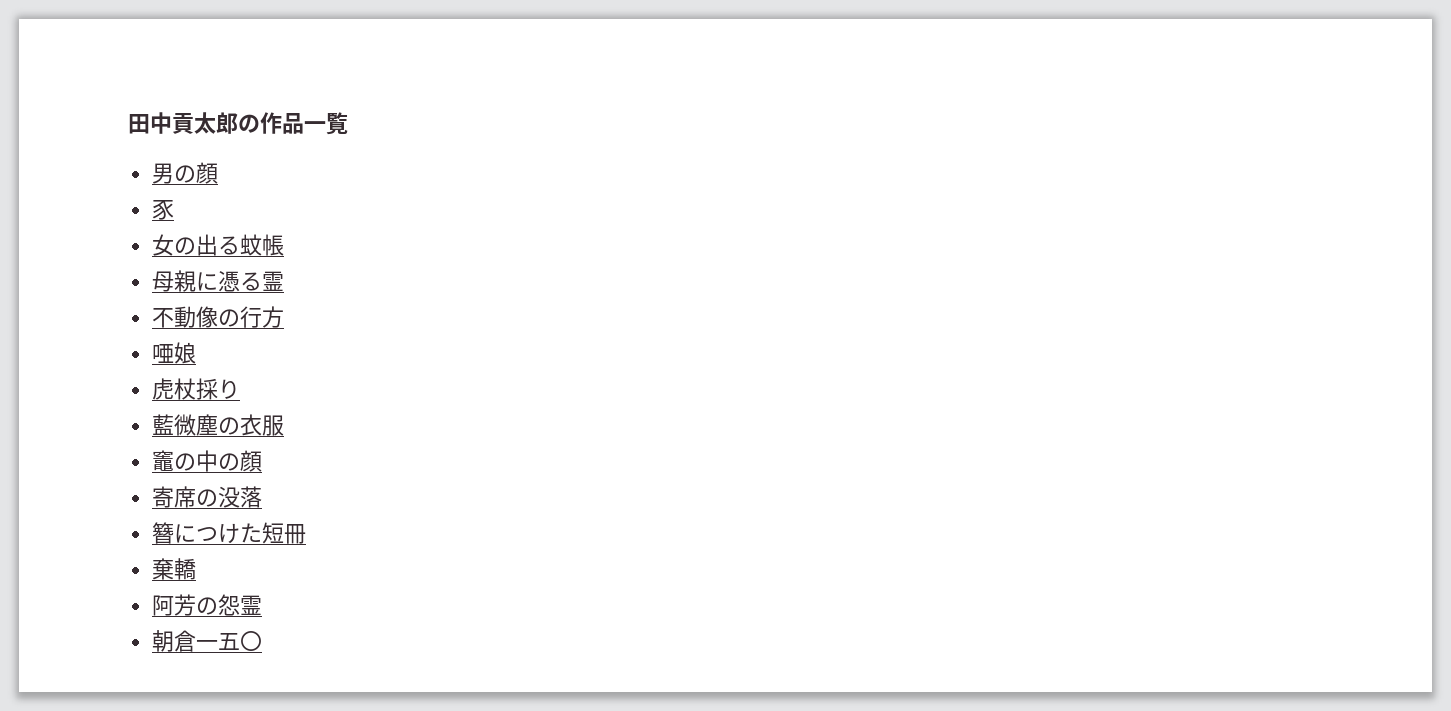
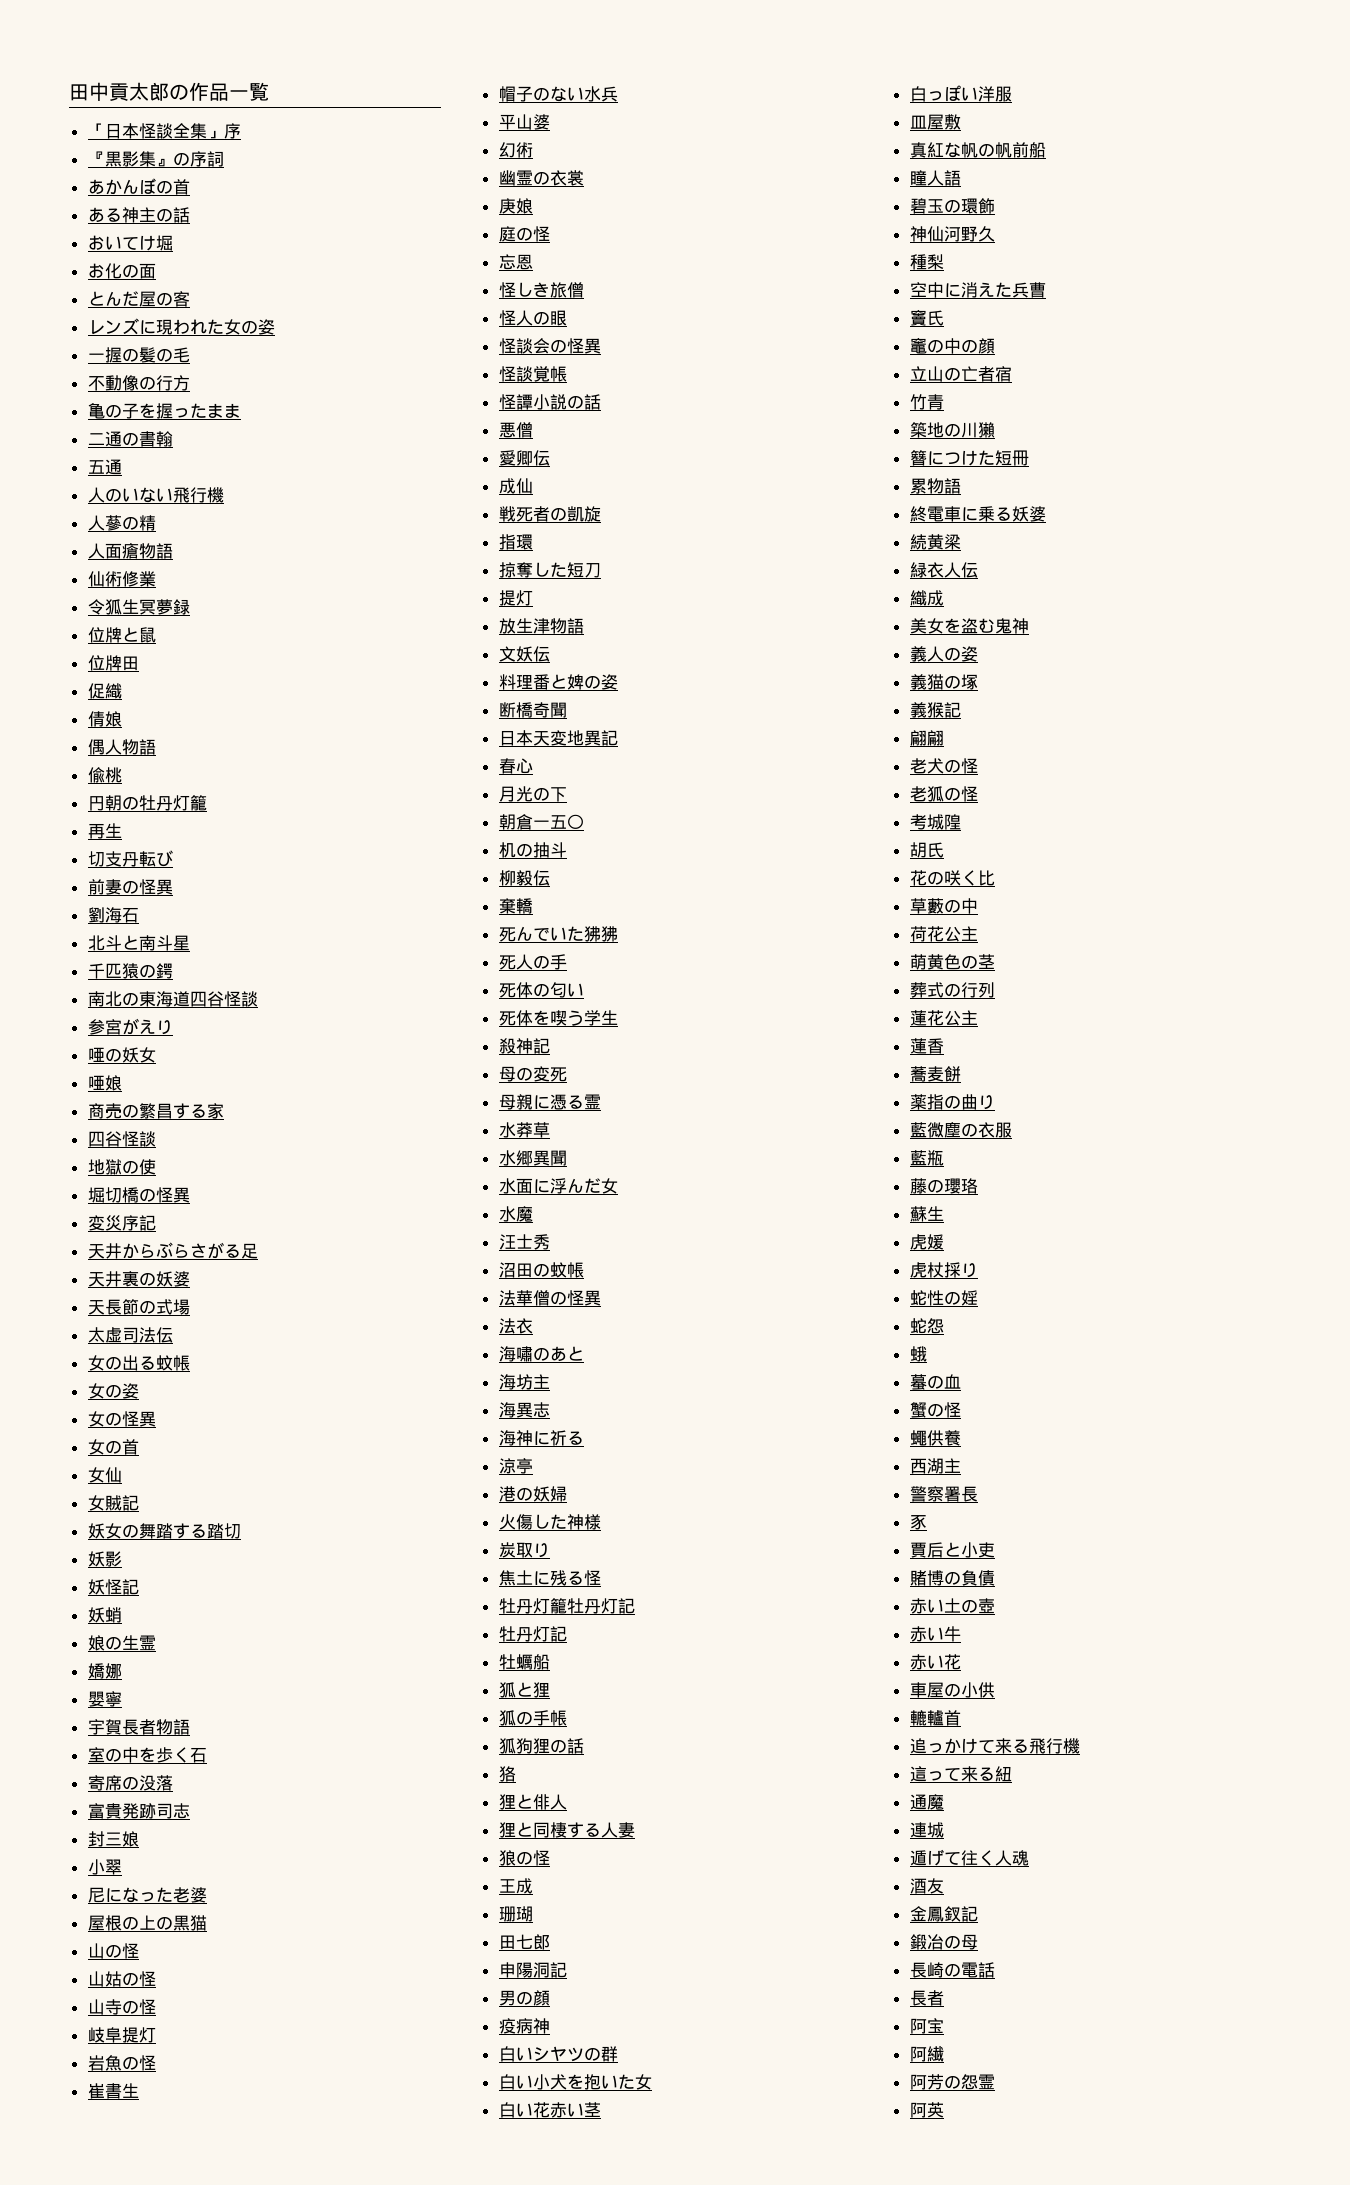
[152,162,219,184] [152,200,175,220] [152,234,285,256] [152,270,285,292] [152,306,285,328] [152,342,197,364] [152,378,241,400] [152,414,285,436] [152,450,263,472] [152,486,263,508] [152,522,307,544] [152,558,197,580] 男の顔 // 豕 // 女の出る蚊帳 // 母親に憑る霊 // 不動像の行方 // 唖娘 // 虎杖採り // 藍微塵の衣服 // 竈の中の顔 // 寄席の没落 // 簪につけた短冊 // 棄轎 -> [87,123,241,139] [87,151,224,167] [87,178,190,195] [87,207,190,223] [87,235,173,251] [87,263,156,279] [87,291,190,307] [87,318,275,335] [87,347,190,363] [87,375,190,391] [87,403,241,419] [87,431,173,447] [87,459,122,475] [87,487,224,503] [87,515,156,531] [87,542,173,559] [87,571,156,587] [87,599,190,615] [87,627,156,643] [87,655,139,671] [87,683,122,699] [87,711,122,727] [87,739,156,755] [87,767,122,783] [87,795,207,811] [87,823,122,839] [87,850,173,867] [87,879,173,895] [87,907,139,923] [87,935,190,951] [87,963,173,979] [87,991,258,1007] [87,1018,173,1035] [87,1047,156,1063] [87,1075,122,1091] [87,1103,224,1119] [87,1131,156,1147] [87,1159,156,1175] [87,1187,190,1203] [87,1215,156,1231] [87,1242,258,1259] [87,1271,190,1287] [87,1299,190,1315] [87,1327,173,1343] [87,1355,190,1371] [87,1383,139,1399] [87,1411,156,1427] [87,1439,139,1455] [87,1467,122,1483] [87,1495,139,1511] [87,1523,241,1539] [87,1551,122,1567] [87,1579,139,1595] [87,1607,122,1623] [87,1635,156,1651] [87,1663,122,1679] [87,1691,122,1707] [87,1719,190,1735] [87,1747,207,1763] [87,1775,173,1791] [87,1803,190,1819] [87,1831,139,1847] [87,1859,122,1875] [87,1887,207,1903] [87,1915,207,1931] [87,1943,139,1959] [87,1971,156,1987] [87,1999,156,2015] [87,2027,156,2043] [87,2055,156,2071] [87,2083,139,2099] [498,86,618,102] [498,114,550,130] [498,142,533,158] [498,170,584,186] [498,198,533,214] [498,226,550,242] [498,254,533,270] [498,282,584,298] [498,310,567,326] [498,338,601,354] [498,366,567,382] [498,394,601,410] [498,422,533,438] [498,450,550,466] [498,478,533,494] [498,506,601,522] [498,534,533,550] [498,562,601,578] [498,590,533,606] [498,618,584,634] [498,646,550,662] [498,674,618,690] [498,702,567,718] [498,730,618,746] [498,758,533,774] [498,786,567,802] [498,814,584,830] [498,842,567,858] [498,870,550,886] [498,898,533,914] [498,926,618,942] [498,954,567,970] [498,982,584,998] [498,1010,618,1026] [498,1038,550,1054] [498,1066,567,1082] [498,1094,601,1110] [498,1122,550,1138] [498,1150,567,1166] [498,1178,618,1194] [498,1206,533,1222] [498,1234,550,1250] [498,1262,584,1278] [498,1290,601,1306] [498,1318,533,1334] [498,1346,584,1362] [498,1374,550,1390] [498,1402,550,1418] [498,1430,584,1446] [498,1458,533,1474] [498,1486,567,1502] [498,1514,601,1530] [498,1542,550,1558] [498,1570,601,1586] [498,1598,635,1614] [498,1626,567,1642] [498,1654,550,1670] [498,1682,550,1698] [498,1710,567,1726] [498,1738,584,1754] [498,1766,516,1782] [498,1794,567,1810] [498,1822,635,1838] [498,1850,550,1866] [498,1878,533,1894] [498,1906,533,1922] [498,1934,550,1950] [498,1962,567,1978] [498,1990,550,2006] [498,2018,550,2034] [498,2046,618,2062] [498,2074,652,2090] [498,2102,601,2118] [909,85,1012,102] [909,114,961,130] [909,142,1046,158] [909,170,961,186] [909,198,995,214] [909,226,995,242] [909,254,944,270] [909,282,1046,298] [909,309,944,326] [909,337,995,354] [909,366,1012,382] [909,394,944,410] [909,422,995,438] [909,450,1029,466] [909,478,961,494] [909,506,1046,522] [909,534,961,550] [909,562,978,578] [909,590,944,606] [909,618,1029,634] [909,646,978,662] [909,674,978,690] [909,702,961,718] [909,730,944,746] [909,758,978,774] [909,786,978,802] [909,814,961,830] [909,842,944,858] [909,870,995,886] [909,898,978,914] [909,926,978,942] [909,954,995,970] [909,982,995,998] [909,1010,978,1026] [909,1038,944,1054] [909,1066,961,1082] [909,1094,995,1110] [909,1122,1012,1138] [909,1150,944,1166] [909,1178,978,1194] [909,1206,944,1222] [909,1234,944,1250] [909,1262,978,1278] [909,1290,978,1306] [909,1318,944,1334] [909,1346,927,1362] [909,1374,961,1390] [909,1402,961,1418] [909,1430,961,1446] [909,1458,961,1474] [909,1486,978,1502] [909,1515,927,1530] [909,1542,995,1558] [909,1570,995,1586] [909,1598,995,1614] [909,1626,961,1642] [909,1654,961,1670] [909,1682,995,1698] [909,1710,961,1726] [909,1738,1080,1754] [909,1765,1012,1782] [909,1794,944,1810] [909,1822,944,1838] [909,1849,1029,1866] [909,1878,944,1894] [909,1906,978,1922] [909,1934,978,1950] [909,1962,995,1978] [909,1990,944,2006] [909,2018,944,2034] [909,2045,944,2062] 「日本怪談全集」序 // 『黒影集』の序詞 // あかんぼの首 // ある神主の話 // おいてけ堀 // お化の面 // とんだ屋の客 // レンズに現われた女の姿 // 一握の髪の毛 // 不動像の行方 // 亀の子を握ったまま // 二通の書翰 // 五通 // 人のいない飛行機 // 人蔘の精 // 人面瘡物語 // 仙術修業 // 令狐生冥夢録 // 位牌と鼠 // 位牌田 // 促織 // 倩娘 // 偶人物語 // 偸桃 // 円朝の牡丹灯籠 // 再生 // 切支丹転び // 前妻の怪異 // 劉海石 // 北斗と南斗星 // 千匹猿の鍔 // 南北の東海道四谷怪談 // 参宮がえり // 唖の妖女 // 唖娘 // 商売の繁昌する家 // 四谷怪談 // 地獄の使 // 堀切橋の怪異 // 変災序記 // 天井からぶらさがる足 // 天井裏の妖婆 // 天長節の式場 // 太虚司法伝 // 女の出る蚊帳 // 女の姿 // 女の怪異 // 女の首 // 女仙 // 女賊記 // 妖女の舞踏する踏切 // 妖影 // 妖怪記 // 妖蛸 // 娘の生霊 // 嬌娜 // 嬰寧 // 宇賀長者物語 // 室の中を歩く石 // 寄席の没落 // 富貴発跡司志 // 封三娘 // 小翠 // 尼になった老婆 // 屋根の上の黒猫 // 山の怪 // 山姑の怪 // 山寺の怪 // 岐阜提灯 // 岩魚の怪 // 崔書生 // 帽子のない水兵 // 平山婆 // 幻術 // 幽霊の衣裳 // 庚娘 // 庭の怪 // 忘恩 // 怪しき旅僧 // 怪人の眼 // 怪談会の怪異 // 怪談覚帳 // 怪譚小説の話 // 悪僧 // 愛卿伝 // 成仙 // 戦死者の凱旋 // 指環 // 掠奪した短刀 // 提灯 // 放生津物語 // 文妖伝 // 料理番と婢の姿 // 断橋奇聞 // 日本天変地異記 // 春心 // 月光の下 // 朝倉一五〇 // 机の抽斗 // 柳毅伝 // 棄轎 // 死んでいた狒狒 // 死人の手 // 死体の匂い // 死体を喫う学生 // 殺神記 // 母の変死 // 母親に憑る霊 // 水莽草 // 水郷異聞 // 水面に浮んだ女 // 水魔 // 汪士秀 // 沼田の蚊帳 // 法華僧の怪異 // 法衣 // 海嘯のあと // 海坊主 // 海異志 // 海神に祈る // 涼亭 // 港の妖婦 // 火傷した神様 // 炭取り // 焦土に残る怪 // 牡丹灯籠牡丹灯記 // 牡丹灯記 // 牡蠣船 // 狐と狸 // 狐の手帳 // 狐狗狸の話 // 狢 // 狸と俳人 // 狸と同棲する人妻 // 狼の怪 // 王成 // 珊瑚 // 田七郎 // 申陽洞記 // 男の顔 // 疫病神 // 白いシヤツの群 // 白い小犬を抱いた女 // 白い花赤い茎 // 白っぽい洋服 // 皿屋敷 // 真紅な帆の帆前船 // 瞳人語 // 碧玉の環飾 // 神仙河野久 // 種梨 // 空中に消えた兵曹 // 竇氏 // 竈の中の顔 // 立山の亡者宿 // 竹青 // 築地の川獺 // 簪につけた短冊 // 累物語 // 終電車に乗る妖婆 // 続黄梁 // 緑衣人伝 // 織成 // 美女を盗む鬼神 // 義人の姿 // 義猫の塚 // 義猴記 // 翩翩 // 老犬の怪 // 老狐の怪 // 考城隍 // 胡氏 // 花の咲く比 // 草藪の中 // 荷花公主 // 萌黄色の茎 // 葬式の行列 // 蓮花公主 // 蓮香 // 蕎麦餅 // 薬指の曲り // 藍微塵の衣服 // 藍瓶 // 藤の瓔珞 // 蘇生 // 虎媛 // 虎杖採り // 蛇性の婬 // 蛇怨 // 蛾 // 蟇の血 // 蟹の怪 // 蠅供養 // 西湖主 // 警察署長 // 豕 // 賈后と小吏 // 賭博の負債 // 赤い土の壺 // 赤い牛 // 赤い花 // 車屋の小供 // 轆轤首 // 追っかけて来る飛行機 // 這って来る紐 // 通魔 // 連城 // 遁げて往く人魂 // 酒友 // 金鳳釵記 // 鍛冶の母 // 長崎の電話 // 長者 // 阿宝 // 阿繊
[152,630,263,652] 朝倉一五〇 -> [909,2102,944,2118] 阿英

